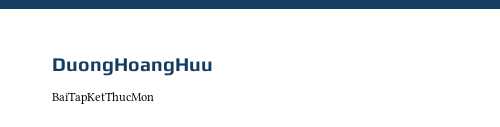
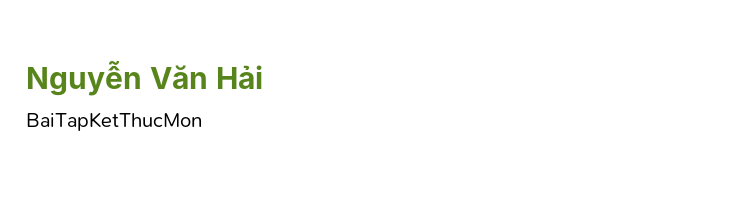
[52,58,213,76] DuongHoangHuu -> [26,61,264,96] Nguyễn Văn Hải

